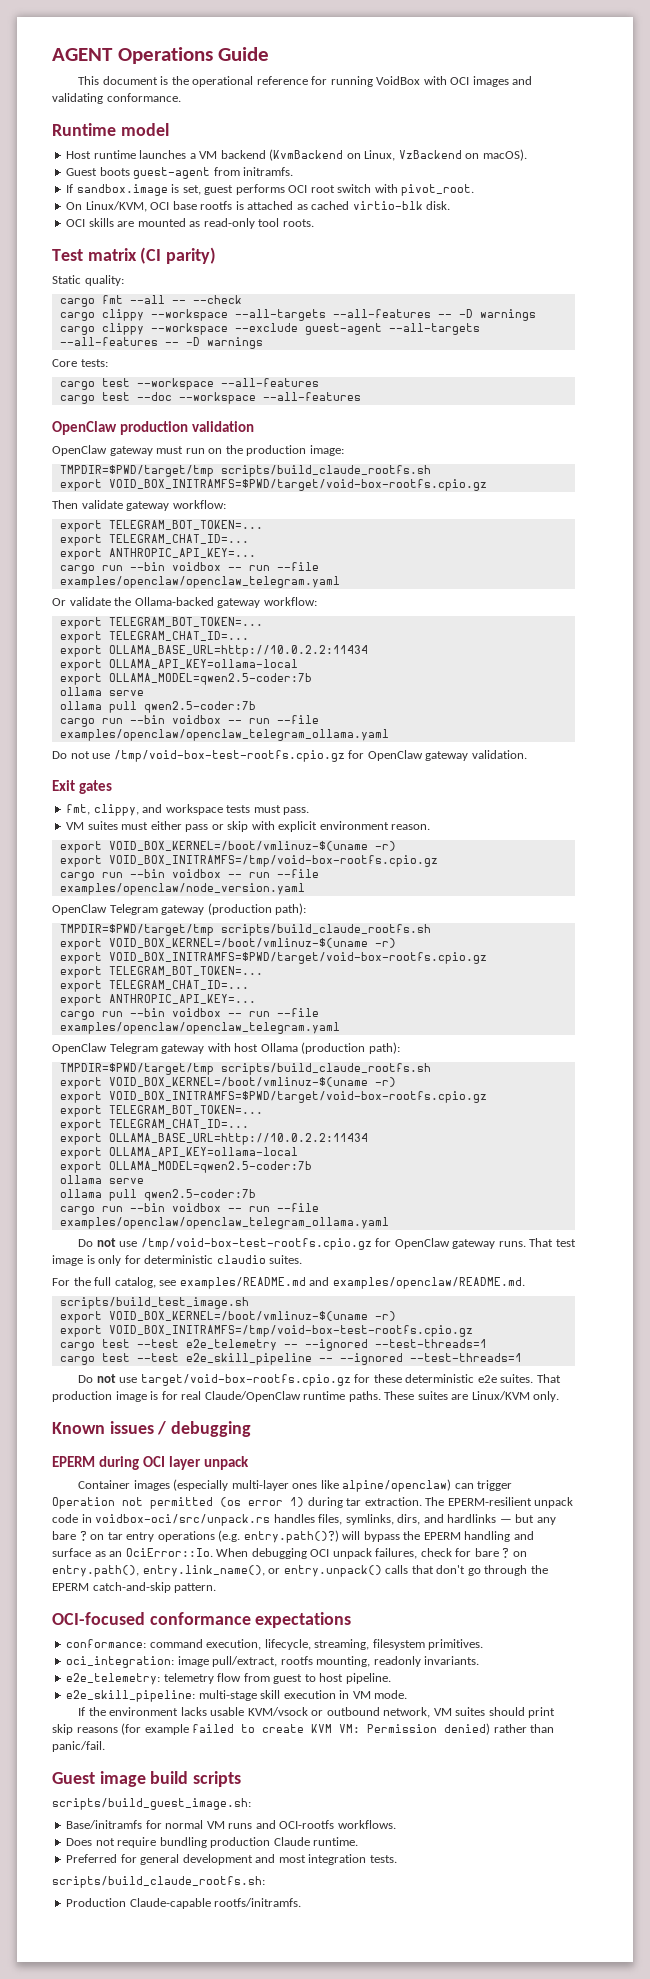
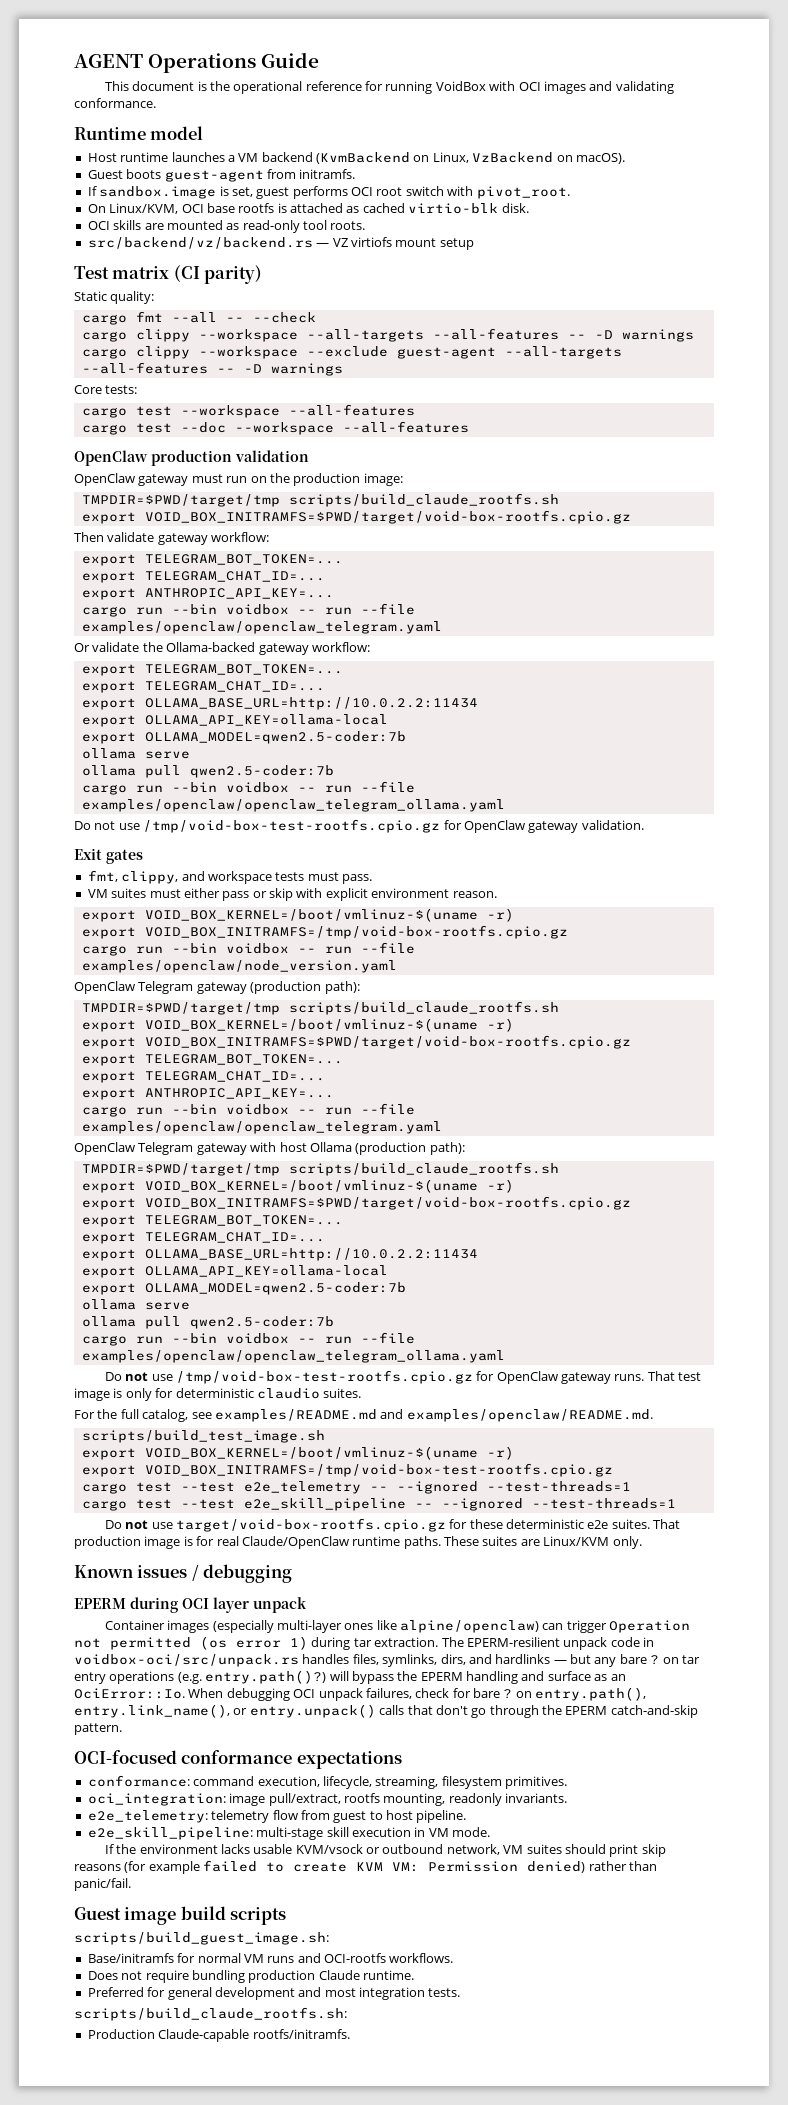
(314, 223) none -> [87,237,474,250] // src/backend/vz/backend.rs — VZ virtiofs mount setup

